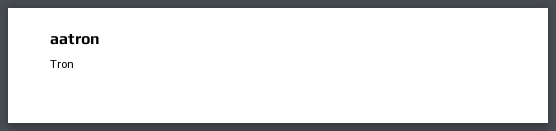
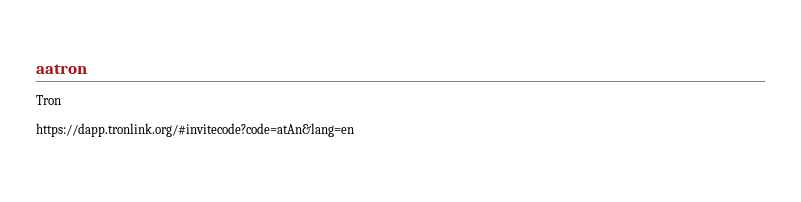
(74, 64) none -> [36,123,354,137] // https://dapp.tronlink.org/#invitecode?code=atAn&lang=en

